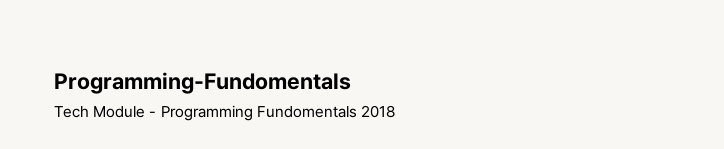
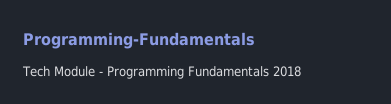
[54,72,351,94] Programming-Fundomentals -> [23,32,255,49] Programming-Fundamentals
[256,106,357,118] Fundomentals -> [187,66,269,77] Fundamentals

